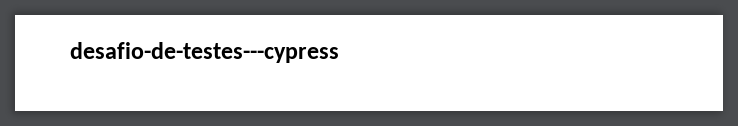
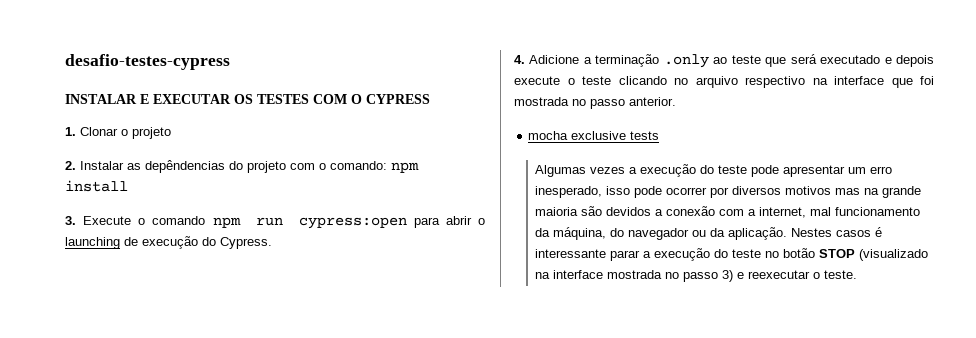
[70,42,339,63] desafio-de-testes---cypress -> [65,54,230,70] [65,94,430,104] [65,127,171,139] [65,160,419,173] [65,180,128,192] [65,216,485,229] [65,236,272,249] [514,54,934,68] [514,76,934,88] [514,97,676,109] [528,131,660,140] [535,164,893,177] [535,186,922,198] [535,206,921,218] [535,227,883,240] [535,248,929,261] [535,270,858,282] desafio-testes-cypress // INSTALAR E EXECUTAR OS TESTES COM O CYPRESS // 1. Clonar o projeto // 2. Instalar as depêndencias do projeto com o comando: npm install // 3. Execute o comando npm run cypress:open para abrir o launching de execução do Cypress. // 4. Adicione a terminação .only ao teste que será executado e depois execute o teste clicando no arquivo respectivo na interface que foi mostrada no passo anterior. // mocha exclusive tests // Algumas vezes a execução do teste pode apresentar um erro inesperado, isso pode ocorrer por diversos motivos mas na grande maioria são devidos a conexão com a internet, mal funcionamento da máquina, do navegador ou da aplicação. Nestes casos é interessante parar a execução do teste no botão STOP (visualizado na interface mostrada no passo 3) e reexecutar o teste.

